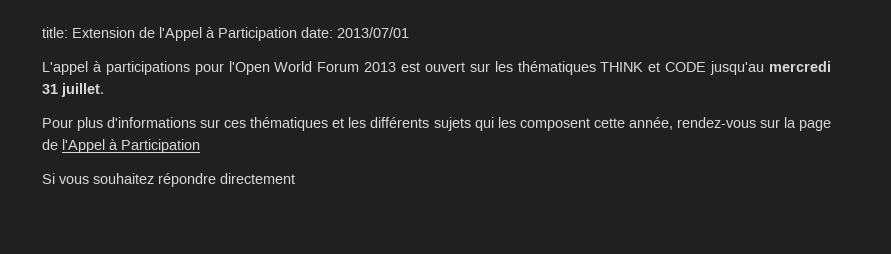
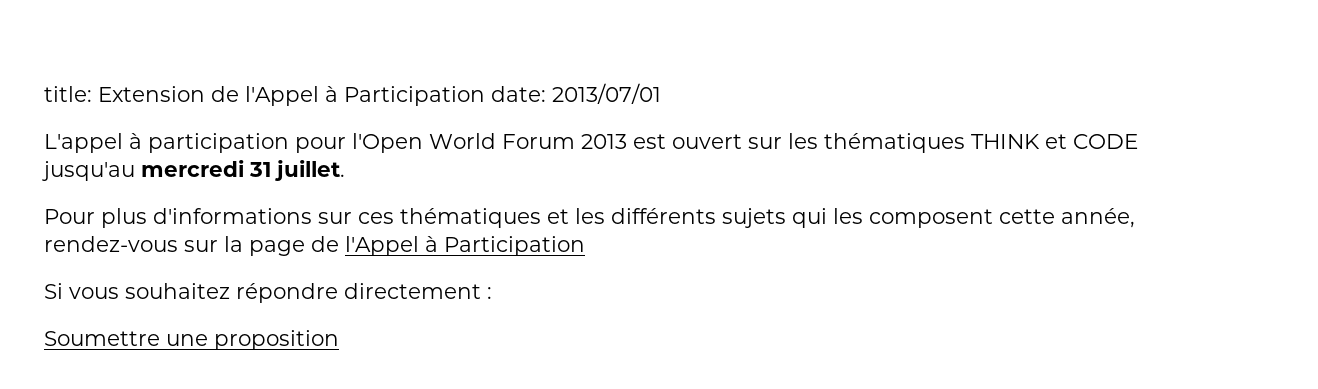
[105,61,190,75] participations -> [148,133,289,153] participation
(295, 178) none -> [487,287,492,299] [44,330,339,350] : // Soumettre une proposition

